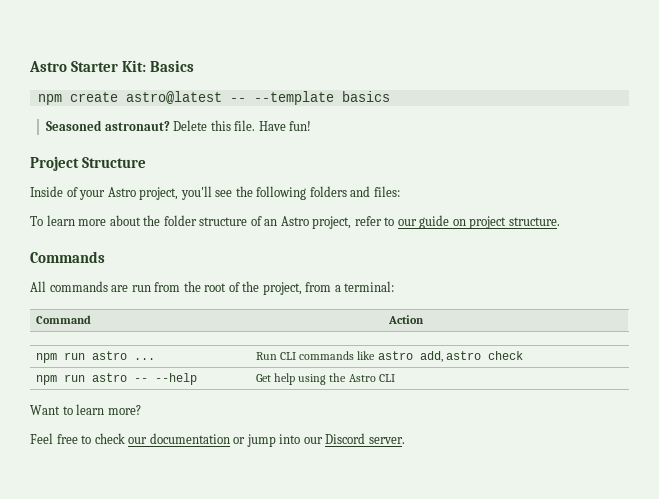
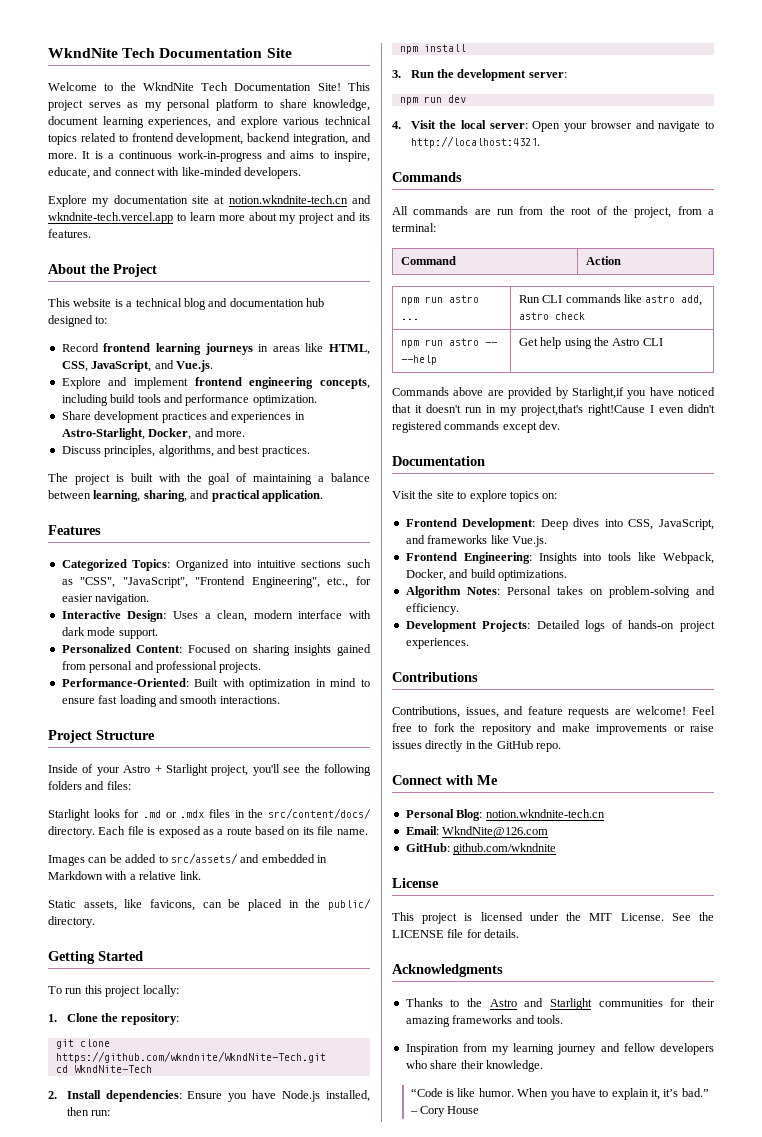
[29,60,195,72] [37,91,390,105] [46,120,312,131] Astro Starter Kit: Basics // npm create astro@latest -- --template basics // Seasoned astronaut? Delete this file. Have fun! -> [48,48,292,58] [48,82,370,91] [48,99,370,111] [48,116,371,128] [48,133,371,145] [48,150,370,162] [48,167,301,179] [48,195,372,207] [48,212,370,224] [48,229,91,238] [48,264,157,277] [48,298,324,310] [48,315,108,327] [61,343,370,355] [61,360,213,372] [61,377,370,389] [61,394,317,406] [61,411,305,423] [61,428,245,440] [61,445,310,457] [48,473,370,485] [48,490,323,502] [48,525,101,535] [61,559,371,571] [61,576,371,588] [61,594,150,605] [61,610,371,622] [61,627,158,639] [61,644,371,656] [61,661,262,673] [61,678,371,690] [61,695,280,707] WkndNite Tech Documentation Site // Welcome to the WkndNite Tech Documentation Site! This project serves as my personal platform to share knowledge, document learning experiences, and explore various technical topics related to frontend development, backend integration, and more. It is a continuous work-in-progress and aims to inspire, educate, and connect with like-minded developers. // Explore my documentation site at notion.wkndnite-tech.cn and wkndnite-tech.vercel.app to learn more about my project and its features. // About the Project // This website is a technical blog and documentation hub designed to: // Record frontend learning journeys in areas like HTML, CSS, JavaScript, and Vue.js. // Explore and implement frontend engineering concepts, including build tools and performance optimization. // Share development practices and experiences in Astro-Starlight, Docker, and more. // Discuss principles, algorithms, and best practices. // The project is built with the goal of maintaining a balance between learning, sharing, and practical application. // Features // Categorized Topics: Organized into intuitive sections such as "CSS", "JavaScript", "Frontend Engineering", etc., for easier navigation. // Interactive Design: Uses a clean, modern interface with dark mode support. // Personalized Content: Focused on sharing insights gained from personal and professional projects. // Performance-Oriented: Built with optimization in mind to ensure fast loading and smooth interactions.
(136, 192) none -> [154,764,208,776] + Starlight
[30,215,560,229] To learn more about the folder structure of an Astro project, refer to our guide on project structure. -> [48,808,371,821] [48,826,368,838] [48,853,327,866] [48,871,201,880] [48,898,371,911] [48,916,95,928] [48,951,143,964] [48,985,179,997] [48,1013,180,1025] [55,1039,110,1049] [55,1051,326,1063] [55,1065,152,1073] [48,1090,370,1102] [66,1107,111,1116] [399,44,466,54] [392,69,567,81] [399,95,466,105] [392,120,714,132] [410,136,540,148] Starlight looks for .md or .mdx files in the src/content/docs/ directory. Each file is exposed as a route based on its file name. // Images can be added to src/assets/ and embedded in Markdown with a relative link. // Static assets, like favicons, can be placed in the public/ directory. // Getting Started // To run this project locally: // 1. Clone the repository: // git clone https://github.com/wkndnite/WkndNite-Tech.git // cd WkndNite-Tech // 2. Install dependencies: Ensure you have Node.js installed, then run: // npm install // 3. Run the development server: // npm run dev // 4. Visit the local server: Open your browser and navigate to http://localhost:4321.
[30,404,141,415] [30,433,405,447] Want to learn more? // Feel free to check our documentation or jump into our Discord server. -> [392,387,715,399] [392,404,715,416] [392,421,561,433] [392,456,485,466] [392,490,558,502] [405,518,714,530] [405,535,547,547] [405,552,714,564] [405,569,567,581] [405,586,715,598] [405,603,459,615] [405,620,715,632] [405,638,469,649] [392,672,478,682] [392,706,715,718] [392,723,714,735] [392,740,561,752] [392,775,498,785] [405,809,605,821] [405,826,549,838] [405,843,557,855] [392,878,439,888] [392,912,714,924] [392,929,520,938] [392,964,503,977] [405,998,715,1010] [405,1015,563,1027] [405,1043,714,1055] [405,1060,543,1072] [410,1088,709,1100] [409,1106,480,1117] Commands above are provided by Starlight,if you have noticed that it doesn't run in my project,that's right!Cause I even didn't registered commands except dev. // Documentation // Visit the site to explore topics on: // Frontend Development: Deep dives into CSS, JavaScript, and frameworks like Vue.js. // Frontend Engineering: Insights into tools like Webpack, Docker, and build optimizations. // Algorithm Notes: Personal takes on problem-solving and efficiency. // Development Projects: Detailed logs of hands-on project experiences. // Contributions // Contributions, issues, and feature requests are welcome! Feel free to fork the repository and make improvements or raise issues directly in the GitHub repo. // Connect with Me // Personal Blog: notion.wkndnite-tech.cn // Email: WkndNite@126.com // GitHub: github.com/wkndnite // License // This project is licensed under the MIT License. See the LICENSE file for details. // Acknowledgments // Thanks to the Astro and Starlight communities for their amazing frameworks and tools. // Inspiration from my learning journey and fellow developers who share their knowledge. // “Code is like humor. When you have to explain it, it’s bad.” – Cory House

